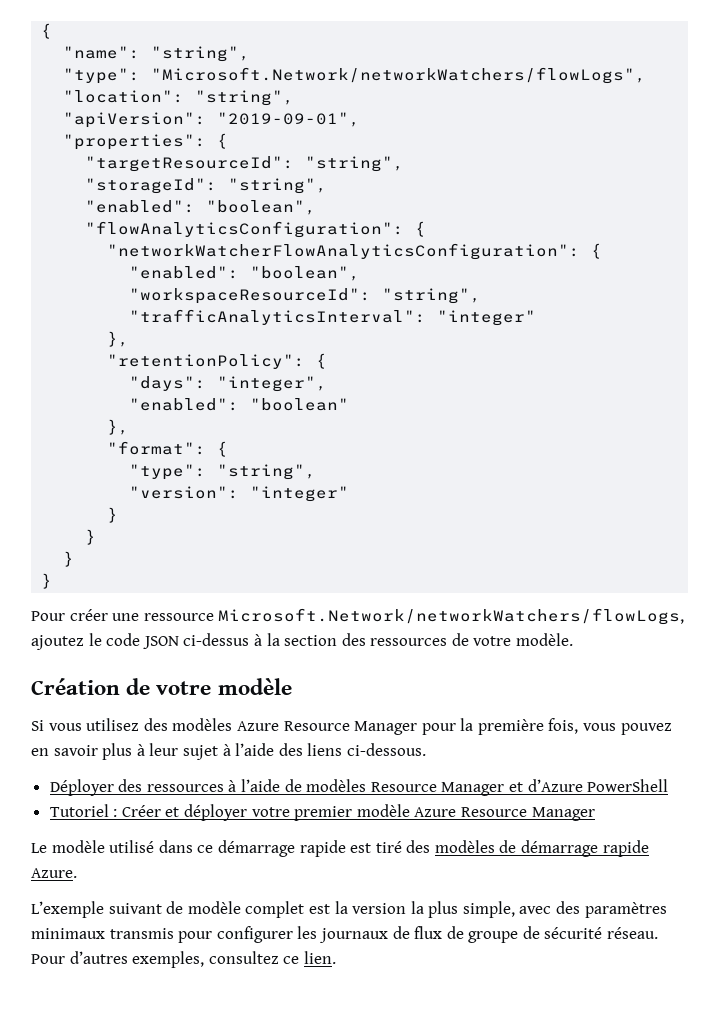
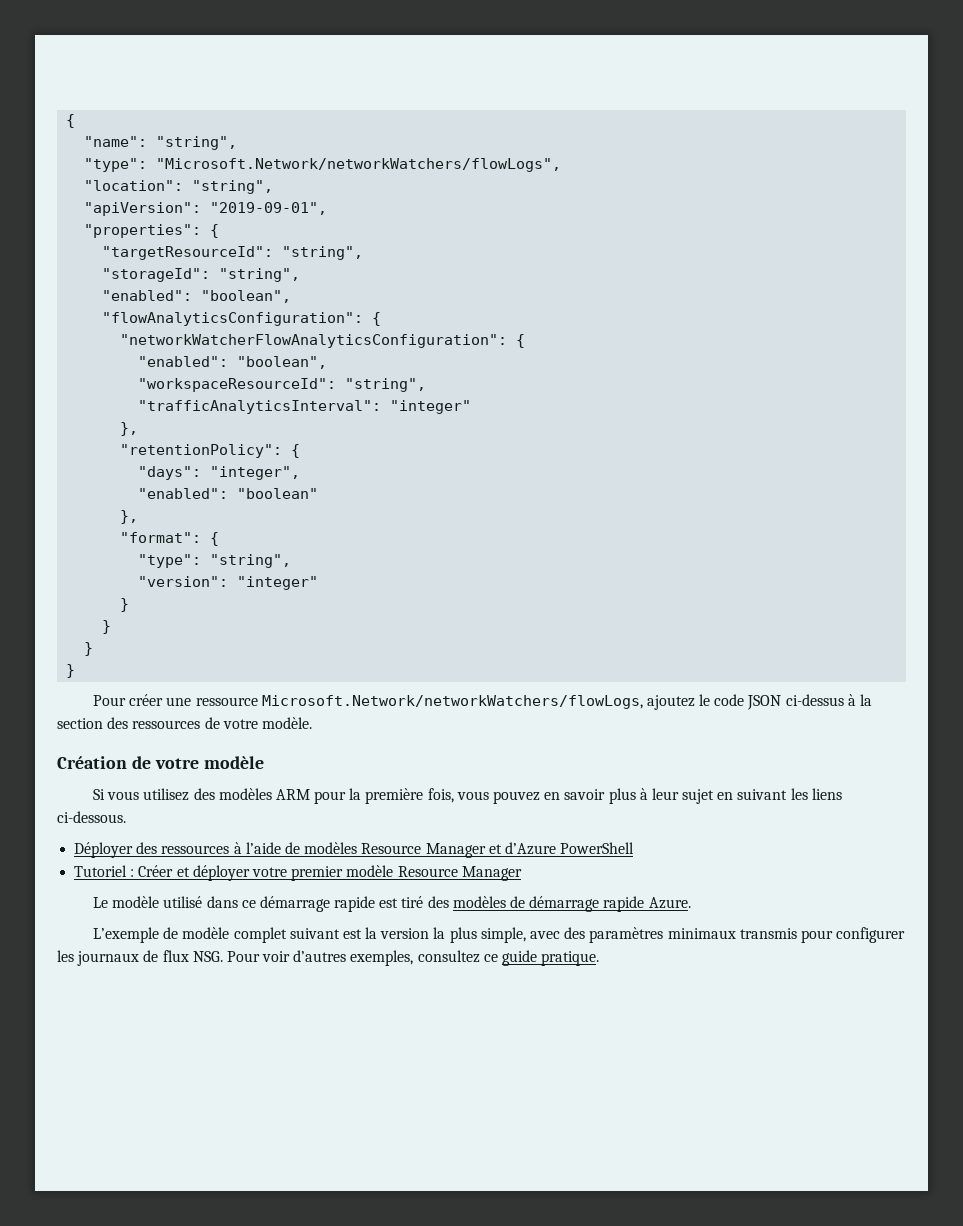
[236,721,418,735] Azure Resource Manager -> [275,789,310,800] ARM
[222,743,303,756] à l’aide des -> [717,788,808,800] en suivant les
[414,807,457,817] Azure -> (394, 871) none
[108,903,162,914] suivant -> (159, 935) none
(305, 909) none -> [289,928,340,939] suivant
[446,926,659,943] [31,954,65,964] de groupe de sécurité réseau. Pour -> [192,951,291,962] NSG. Pour voir
[303,951,336,964] lien. -> [502,950,600,966] guide pratique.

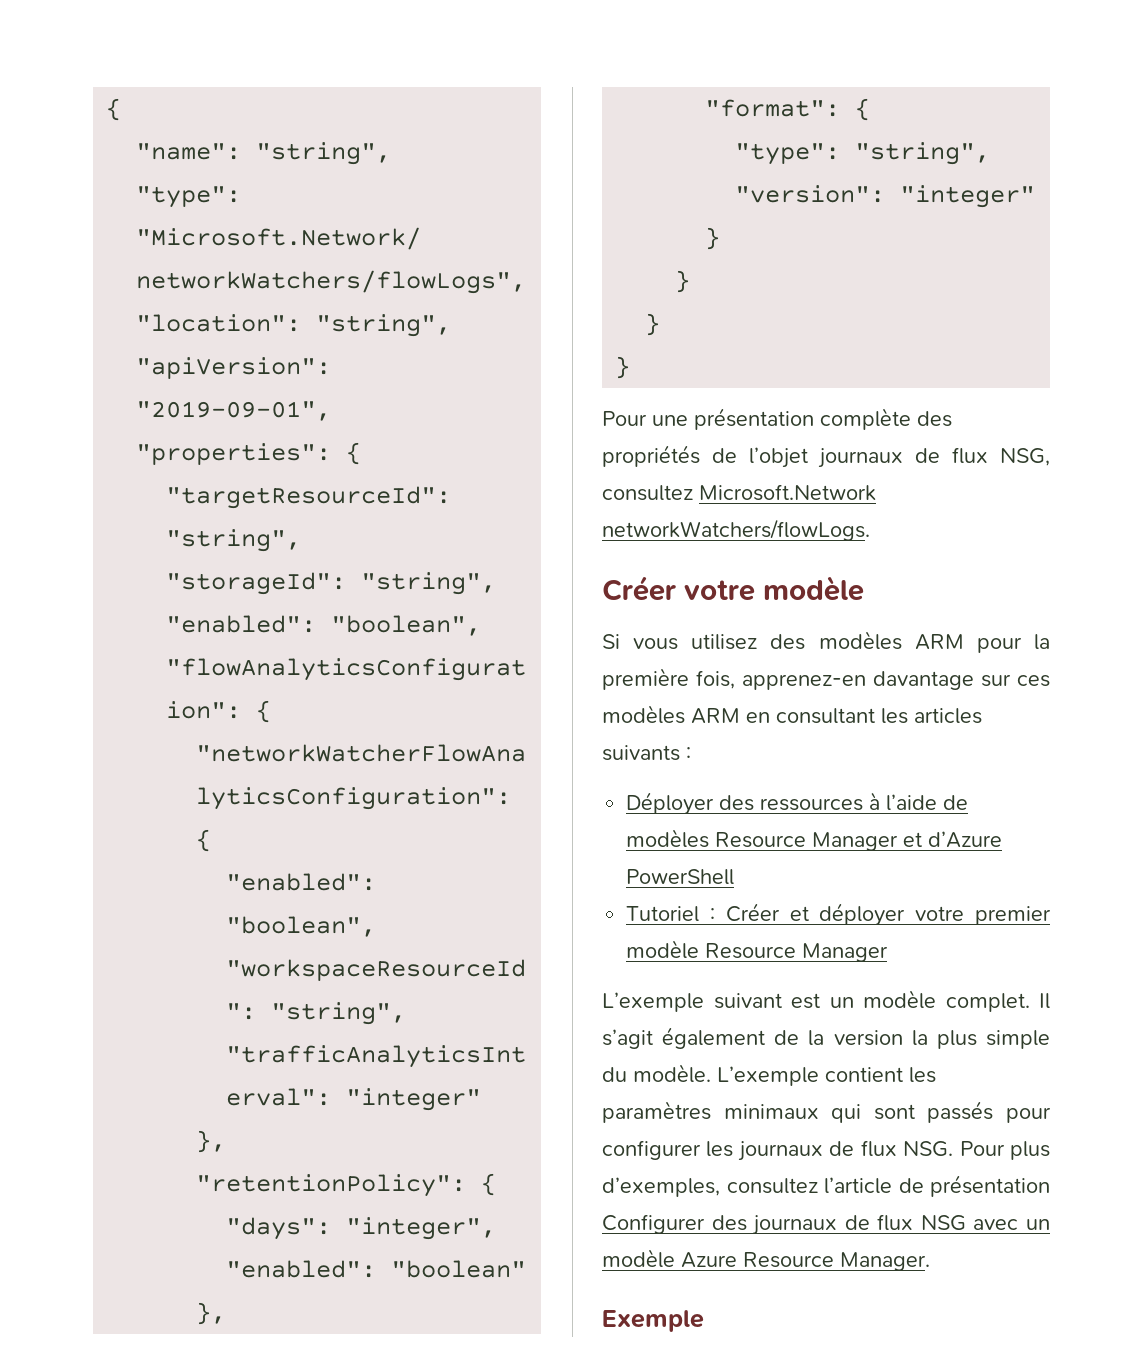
[129,694,872,710] [57,717,312,729] [57,756,151,769] créer une ressource Microsoft.Network/networkWatchers/flowLogs, ajoutez le code JSON ci-dessus à la section des ressources de votre modèle. // Création de -> [652,408,952,430] [602,445,1050,468] [602,484,876,501] [602,519,870,541] [602,575,676,601] une présentation complète des propriétés de l’objet journaux de flux NSG, consultez Microsoft.Network networkWatchers/flowLogs. // Créer
[456,788,842,804] [57,811,126,823] vous pouvez en savoir plus à leur sujet en suivant les liens ci-dessous. -> [742,671,1050,690] [602,705,982,724] [602,745,691,761] apprenez-en davantage sur ces modèles ARM en consultant les articles suivants :
[92,896,691,912] [92,927,797,943] Le modèle utilisé dans ce démarrage rapide est tiré des modèles de démarrage rapide Azure. // L’exemple de modèle complet suivant est la version la plus simple, avec des paramètres minimaux transmis -> [602,990,1050,1012] [602,1027,1050,1049] [602,1064,936,1086] [602,1101,994,1123] L’exemple suivant est un modèle complet. Il s’agit également de la version la plus simple du modèle. L’exemple contient les paramètres minimaux qui sont passés
[262,950,600,966] voir d’autres exemples, consultez ce guide pratique. -> [1010,1141,1050,1160] [602,1175,1050,1197] [602,1214,1050,1235] [602,1249,930,1271] [602,1310,704,1332] plus d’exemples, consultez l’article de présentation Configurer des journaux de flux NSG avec un modèle Azure Resource Manager. // Exemple

